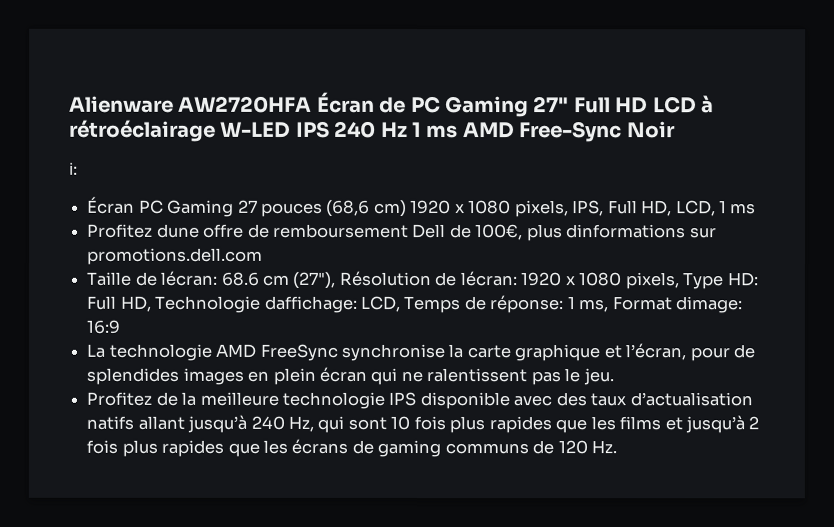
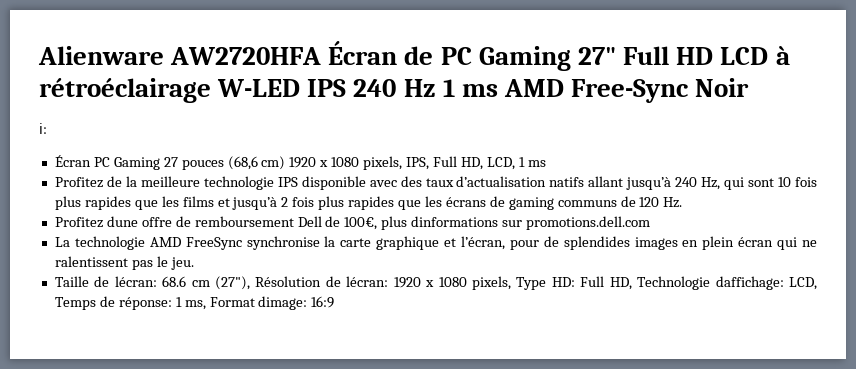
[87,223,717,242] [86,247,264,265] [86,270,758,290] [86,295,743,314] [86,319,121,334] [86,343,756,362] [86,366,614,386] // Profitez dune offre de remboursement Dell de 100€, plus dinformations sur promotions.dell.com // Taille de lécran: 68.6 cm (27"), Résolution de lécran: 1920 x 1080 pixels, Type HD: Full HD, Technologie daffichage: LCD, Temps de réponse: 1 ms, Format dimage: 16:9 // La technologie AMD FreeSync synchronise la carte graphique et l’écran, pour de splendides images en plein écran qui ne ralentissent pas le jeu. -> (546, 163) none
(618, 447) none -> [54,216,651,230] [54,236,817,250] [54,256,194,270] [54,276,817,290] [54,296,335,310] // Profitez dune offre de remboursement Dell de 100€, plus dinformations sur promotions.dell.com // La technologie AMD FreeSync synchronise la carte graphique et l’écran, pour de splendides images en plein écran qui ne ralentissent pas le jeu. // Taille de lécran: 68.6 cm (27"), Résolution de lécran: 1920 x 1080 pixels, Type HD: Full HD, Technologie daffichage: LCD, Temps de réponse: 1 ms, Format dimage: 16:9

